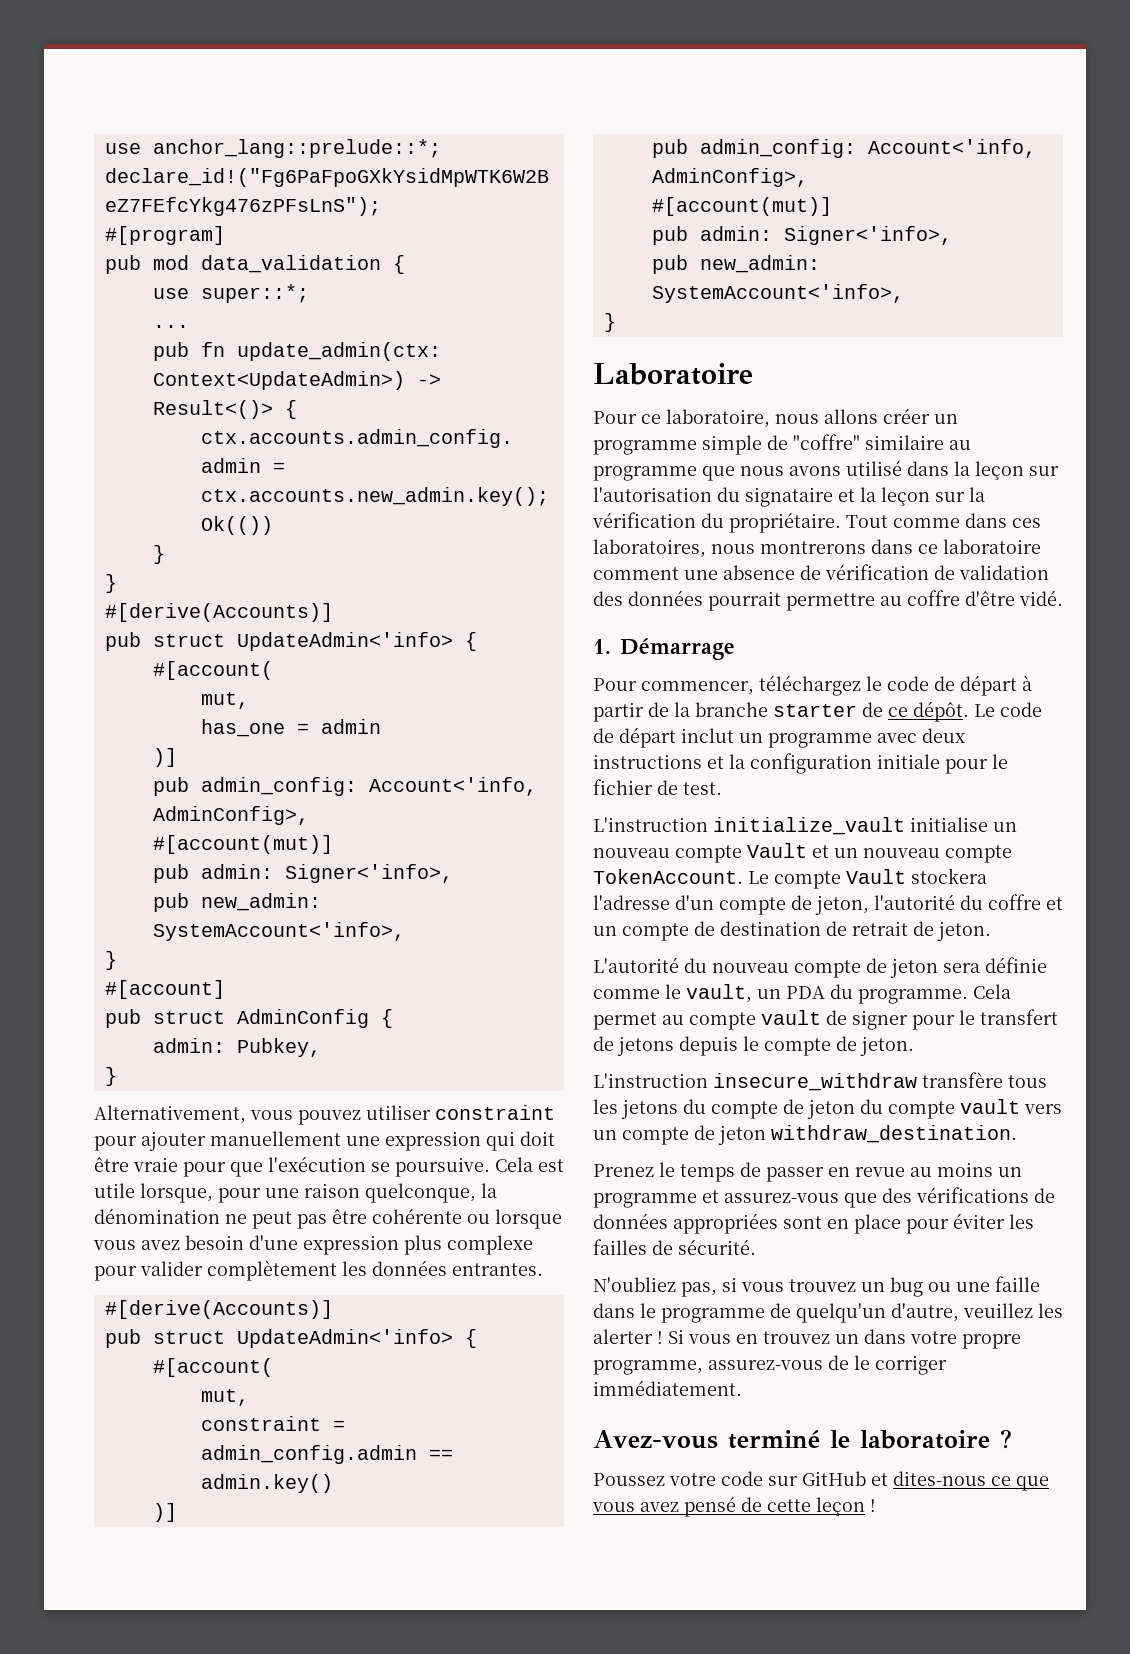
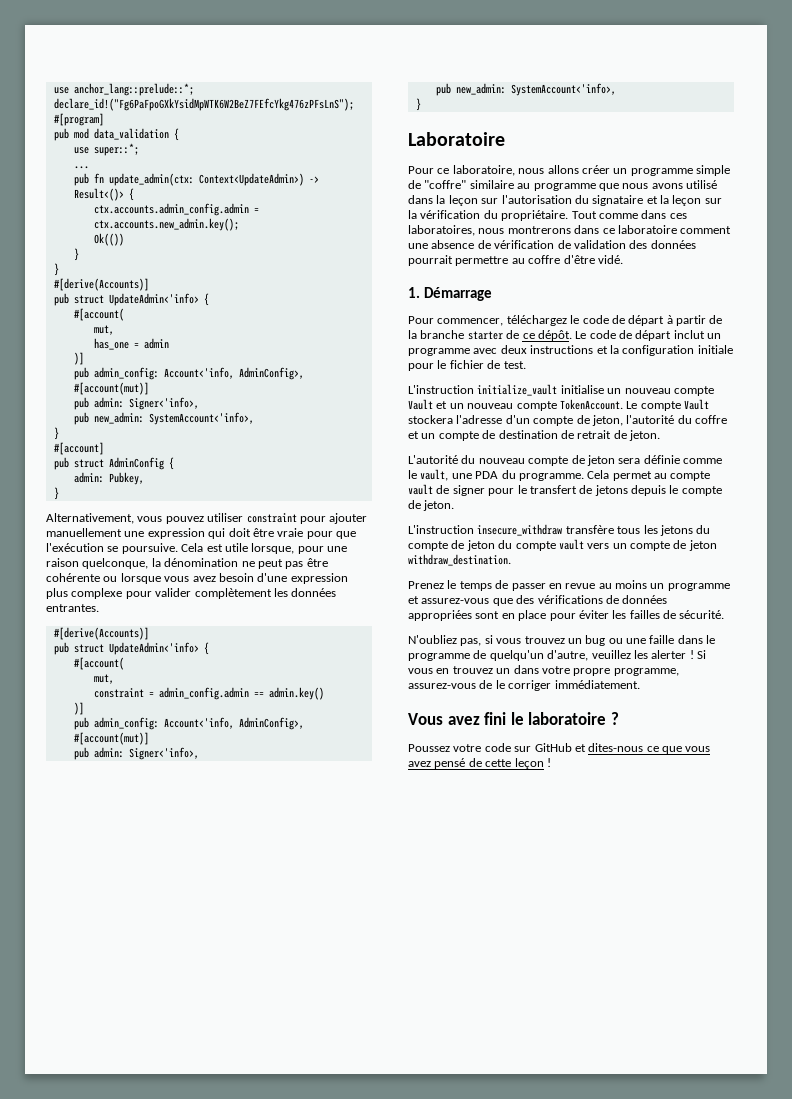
[757,989,781,999] un -> [451,473,472,479] une
[593,1430,820,1449] Avez-vous terminé -> [408,712,507,725] Vous avez fini

